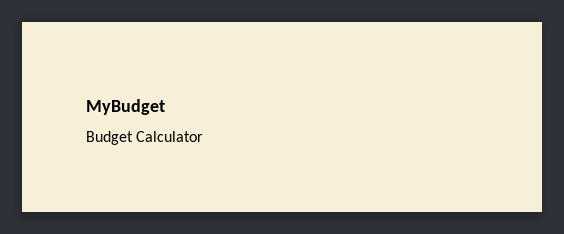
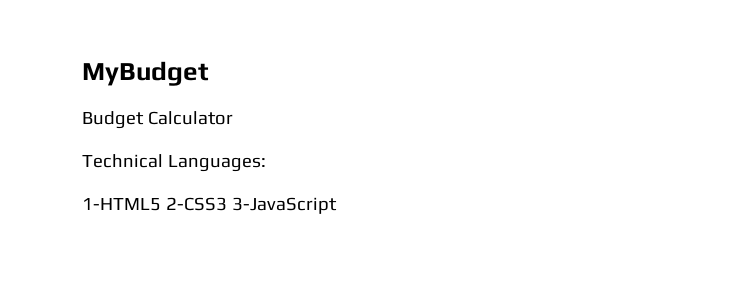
(204, 136) none -> [82,154,266,172] [82,197,337,214] // Technical Languages: // 1-HTML5 2-CSS3 3-JavaScript

